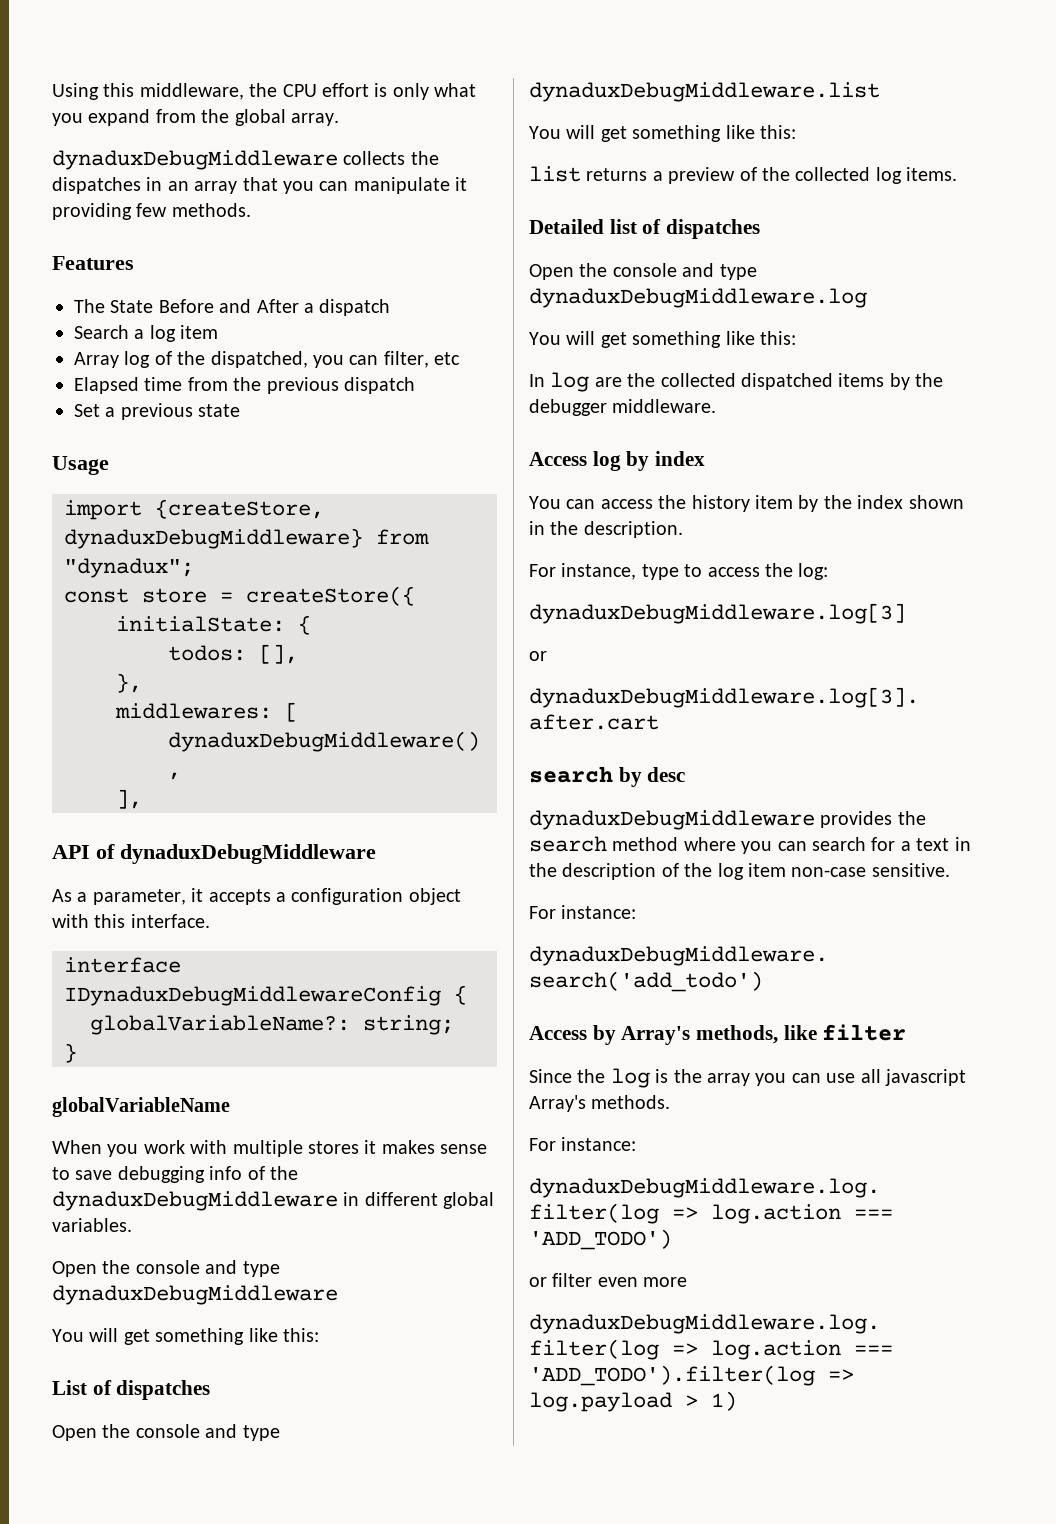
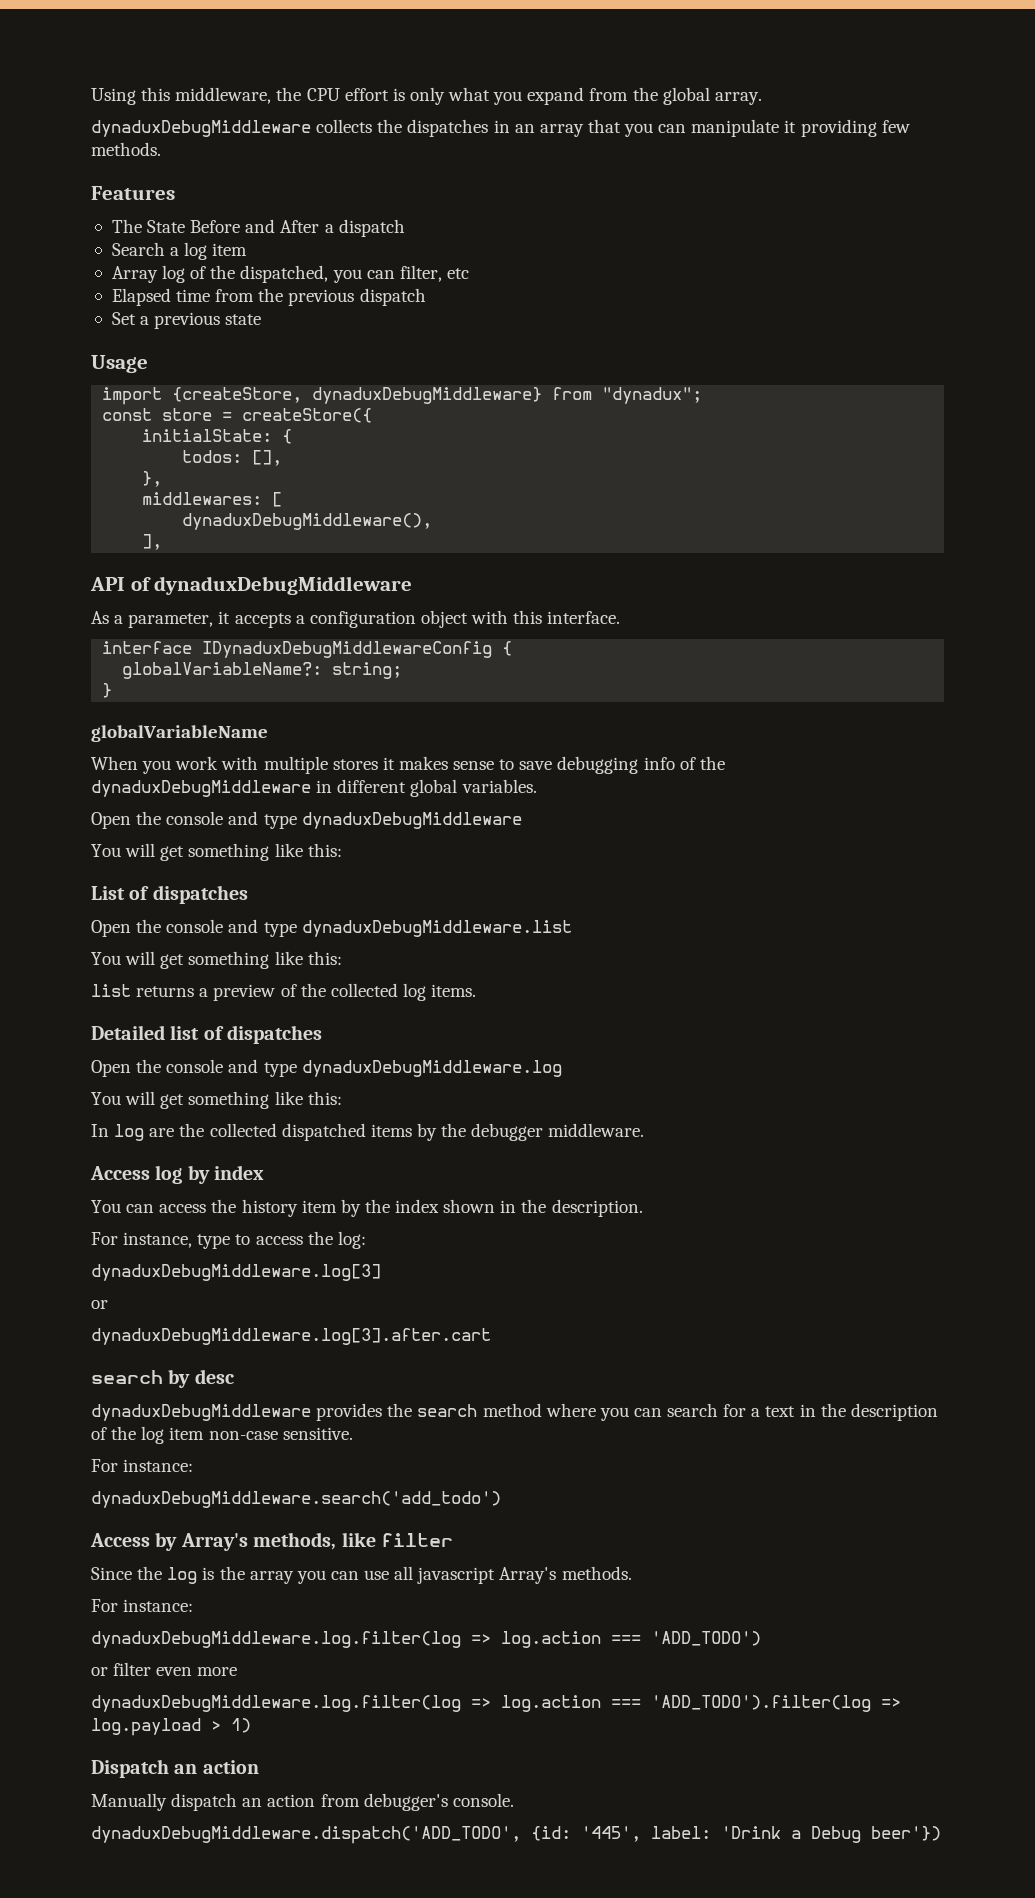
(737, 1401) none -> [91,1759,259,1778] [91,1793,514,1811] [91,1826,941,1844] // Dispatch an action // Manually dispatch an action from debugger's console. // dynaduxDebugMiddleware.dispatch('ADD_TODO', {id: '445', label: 'Drink a Debug beer'})

